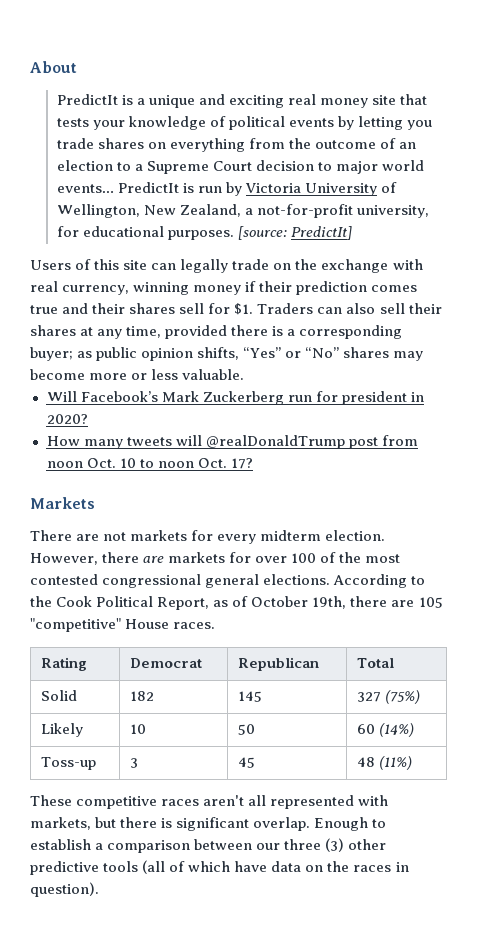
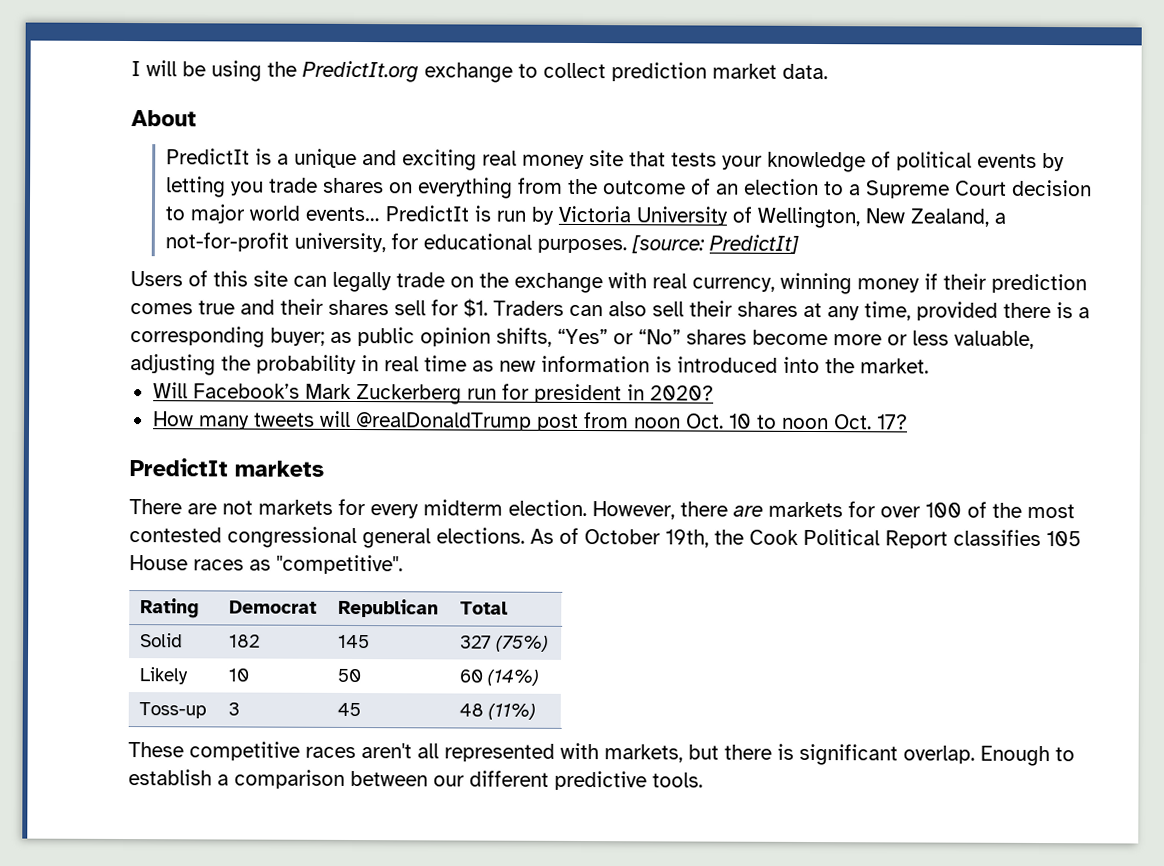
(30, 67) none -> [131,60,828,83] I will be using the PredictIt.org exchange to collect prediction market data. //
[393,351,424,361] may -> (747, 337) none
[182,369,245,380] valuable. -> [954,330,1034,349] [130,354,929,376] valuable, adjusting the probability in real time as new information is introduced into the market.
[30,497,95,509] Markets -> [129,458,324,477] PredictIt markets
[333,574,426,588] [30,596,443,610] [30,618,216,632] According to the Cook Political Report, as of October 19th, there are 105 "competitive" House races. -> [530,527,1081,549] [129,554,403,575] As of October 19th, the Cook Political Report classifies 105 House races as "competitive".
[284,838,387,852] [30,860,409,875] [30,882,99,897] three (3) other predictive tools (all of which have data on the races in question). -> [469,770,703,791] different predictive tools.

